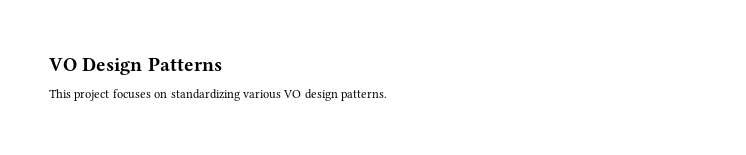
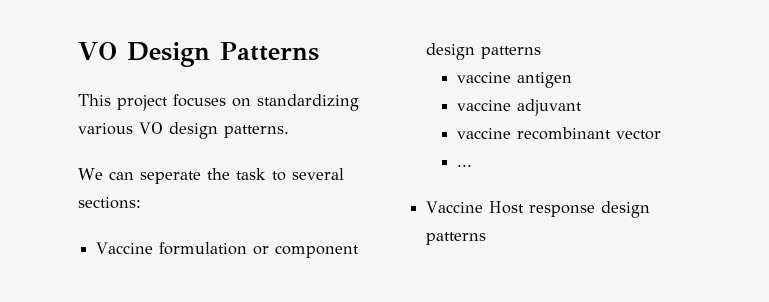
(387, 95) none -> [78,168,344,184] [78,197,141,209] [96,242,360,258] [426,43,542,60] [457,72,573,88] [457,99,583,116] [457,127,662,140] [457,164,473,167] [426,201,651,218] [426,232,487,245] // We can seperate the task to several sections: // Vaccine formulation or component design patterns // vaccine antigen // vaccine adjuvant // vaccine recombinant vector // ... // Vaccine Host response design patterns

